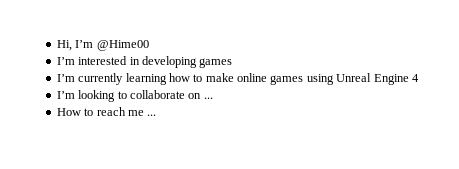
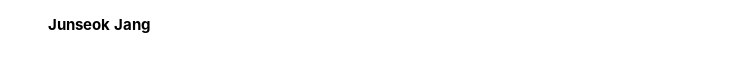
[56,40,149,51] [56,56,233,68] [56,73,419,85] [56,90,213,102] [56,107,157,116] Hi, I’m @Hime00 // I’m interested in developing games // I’m currently learning how to make online games using Unreal Engine 4 // I’m looking to collaborate on ... // How to reach me ... -> [48,19,151,33] Junseok Jang

